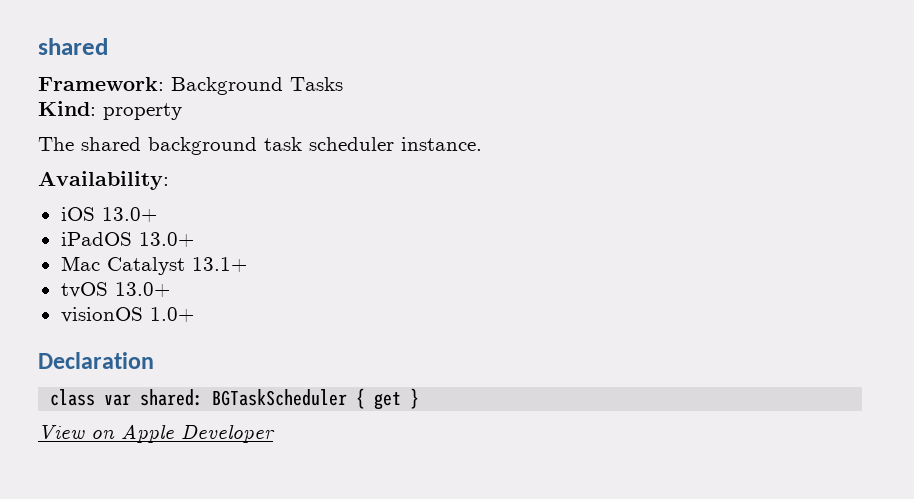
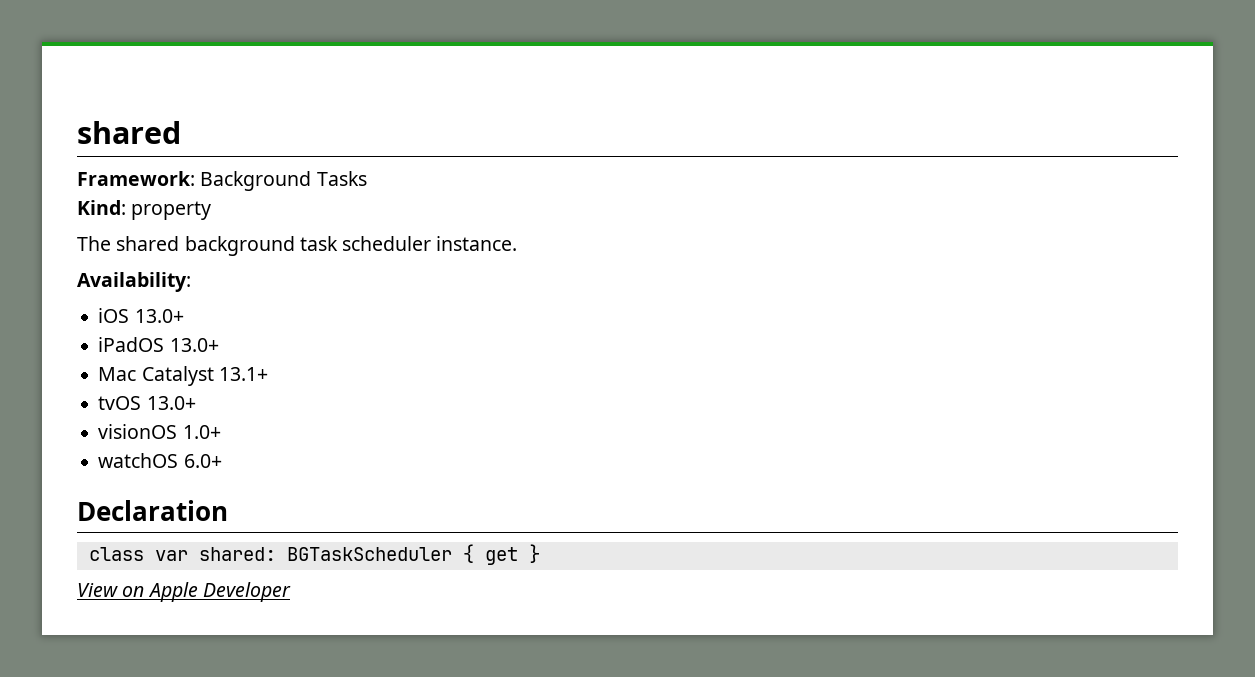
(194, 314) none -> [98,453,222,468] // watchOS 6.0+

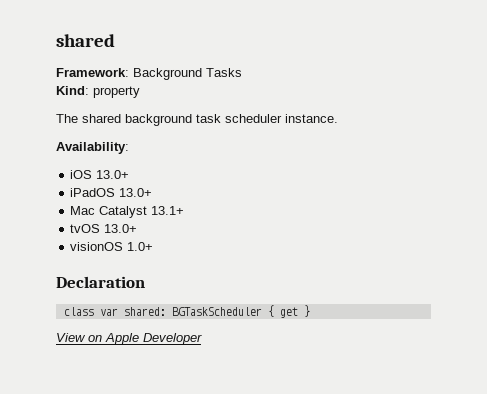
[98,453,222,468] // watchOS 6.0+ -> (154, 246) none

